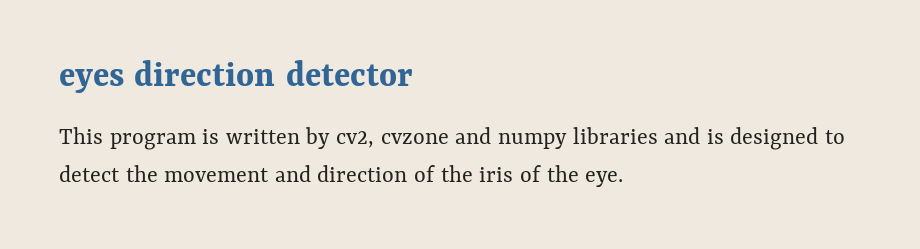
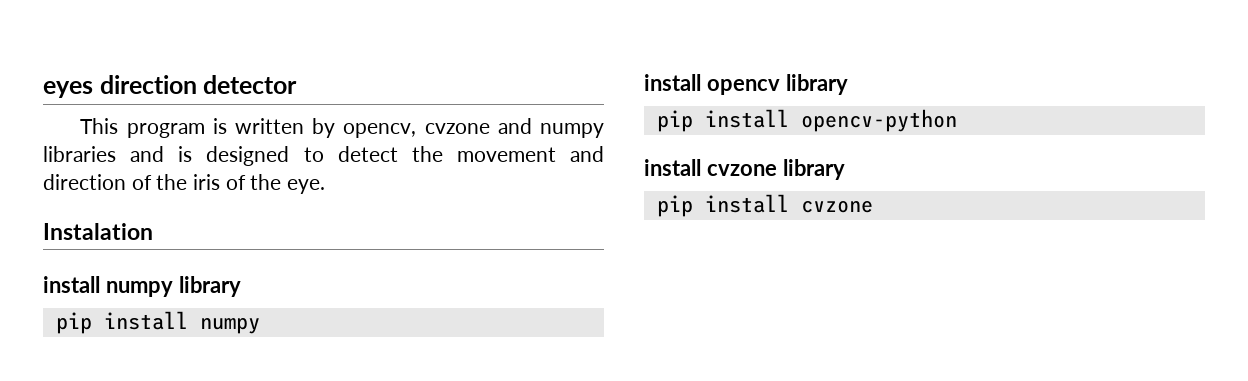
[336,131,375,148] cv2, -> [343,123,417,138] opencv,
(624, 179) none -> [43,223,153,240] [43,276,241,297] [55,311,260,334] [644,74,848,95] [656,109,957,132] [644,159,845,180] [656,194,873,217] // Instalation // install numpy library // pip install numpy // install opencv library // pip install opencv-python // install cvzone library // pip install cvzone

